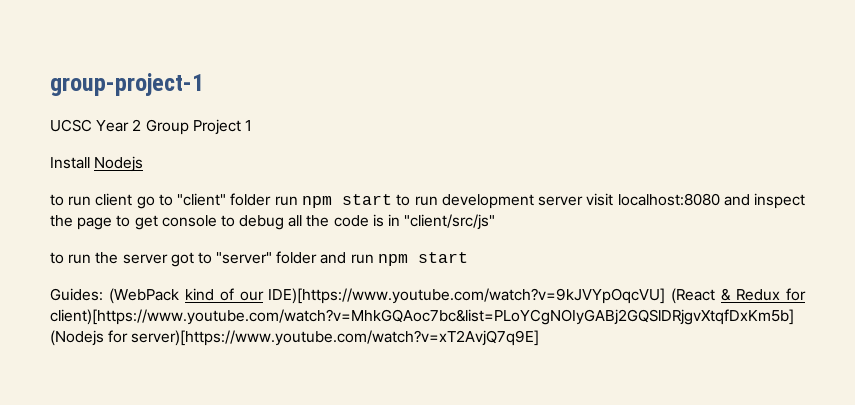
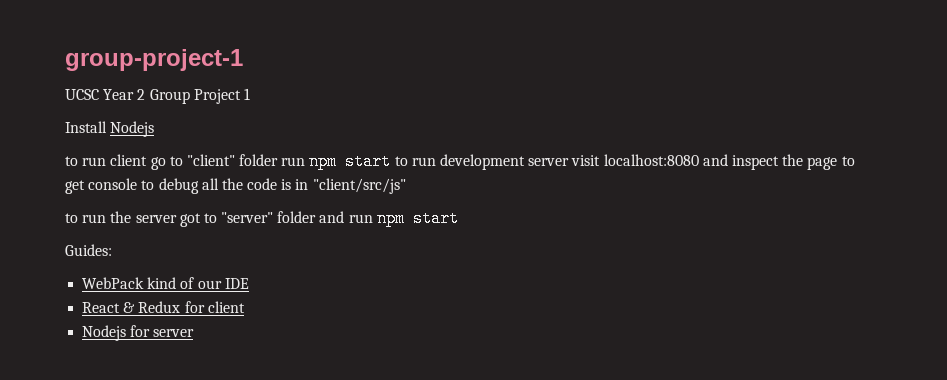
[108,288,179,304] (WebPack -> [82,277,145,289] // WebPack
[268,288,716,304] IDE)[https://www.youtube.com/watch?v=9kJVYpOqcVU] (React -> [224,278,249,289] [82,302,121,313] IDE // React
[50,309,794,325] [50,330,540,346] client)[https://www.youtube.com/watch?v=MhkGQAoc7bc&list=PLoYCgNOIyGABj2GQSlDRjgvXtqfDxKm5b] (Nodejs for server)[https://www.youtube.com/watch?v=xT2AvjQ7q9E] -> [207,301,245,313] [82,325,195,341] client // Nodejs for server

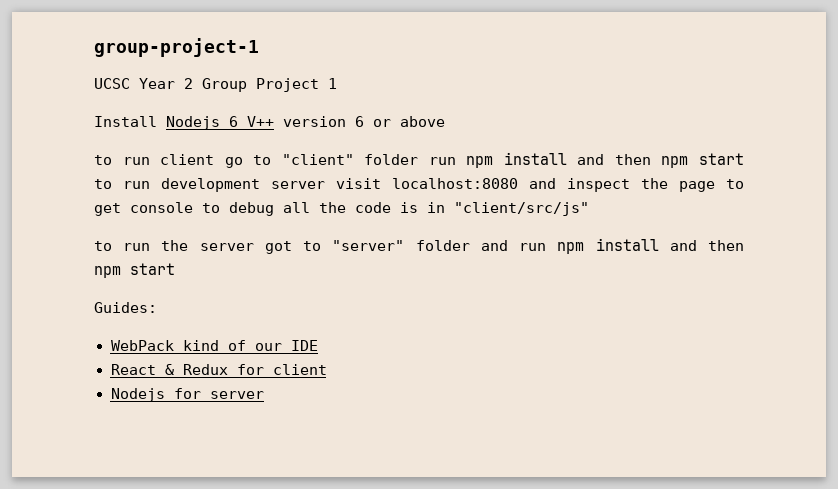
(155, 129) none -> [229,116,445,127] 6 V++ version 6 or above
(338, 161) none -> [503,152,689,168] install and then npm
(405, 218) none -> [595,238,744,251] [94,266,121,278] install and then npm

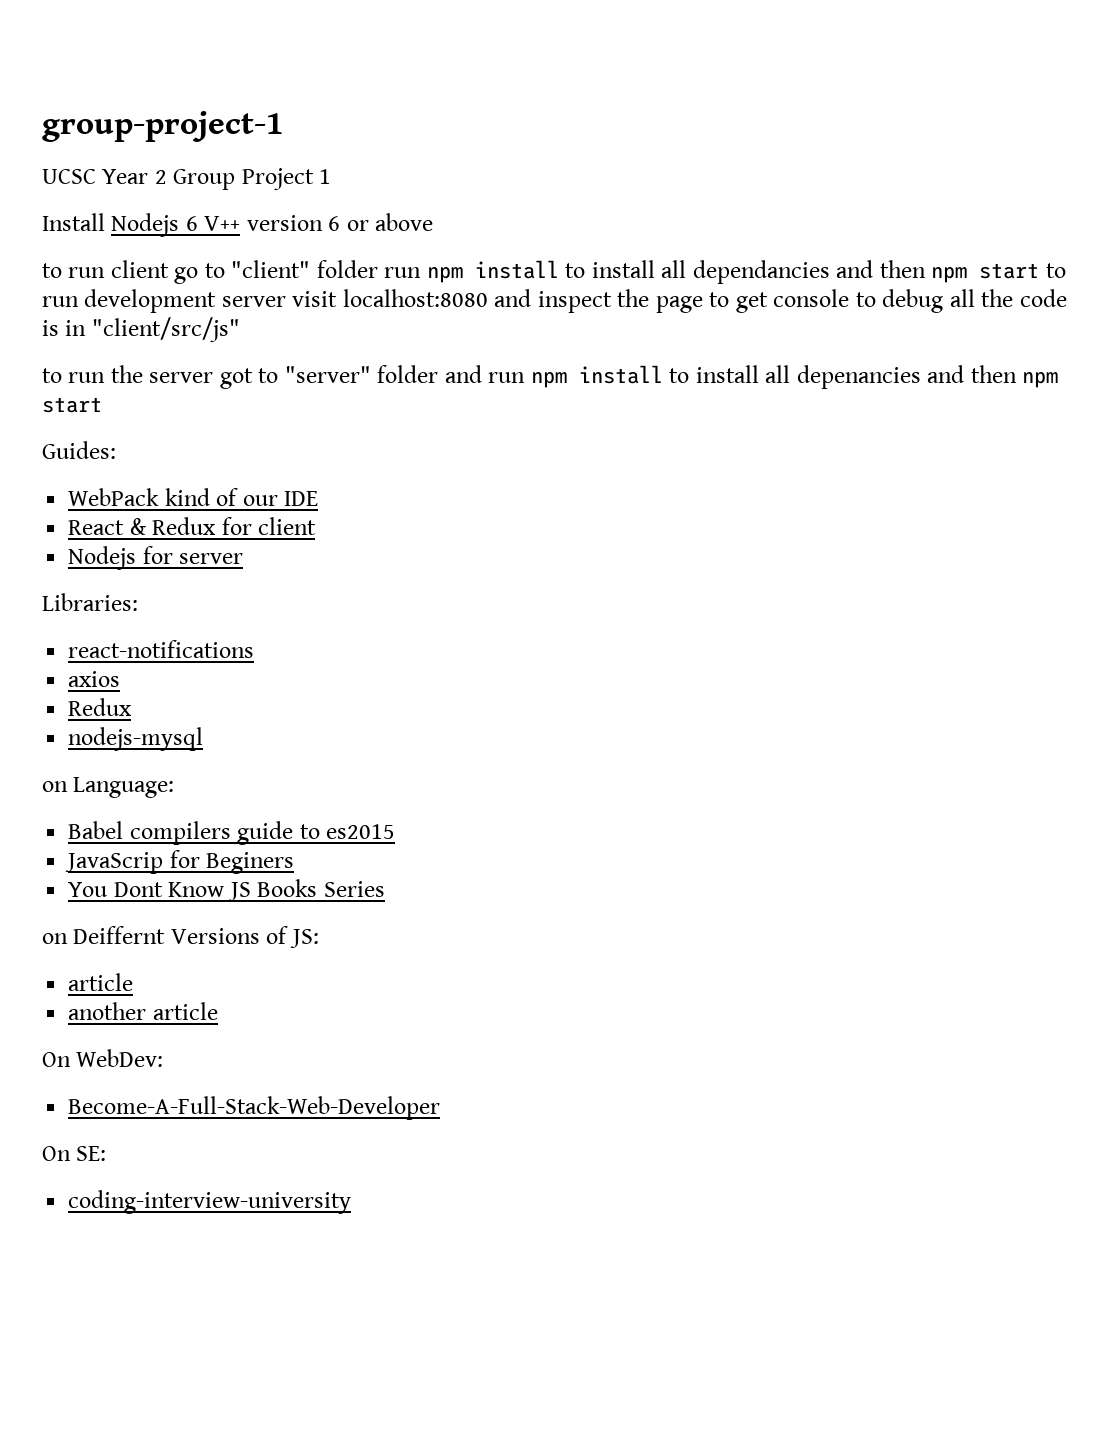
(567, 158) none -> [565,260,830,284] to install all dependancies
(659, 244) none -> [669,365,921,389] to install all depenancies
(264, 395) none -> [42,593,138,611] [68,640,255,658] [68,671,121,687] [68,698,133,716] [68,727,204,751] [42,777,175,798] [68,821,396,845] [65,850,295,874] [68,879,385,901] [42,926,319,948] [68,973,134,991] [68,1002,218,1020] [42,1049,164,1067] [68,1096,441,1120] [42,1146,107,1161] [68,1190,352,1214] // Libraries: // react-notifications // axios // Redux // nodejs-mysql // on Language: // Babel compilers guide to es2015 // JavaScrip for Beginers // You Dont Know JS Books Series // on Deiffernt Versions of JS: // article // another article // On WebDev: // Become-A-Full-Stack-Web-Developer // On SE: // coding-interview-university

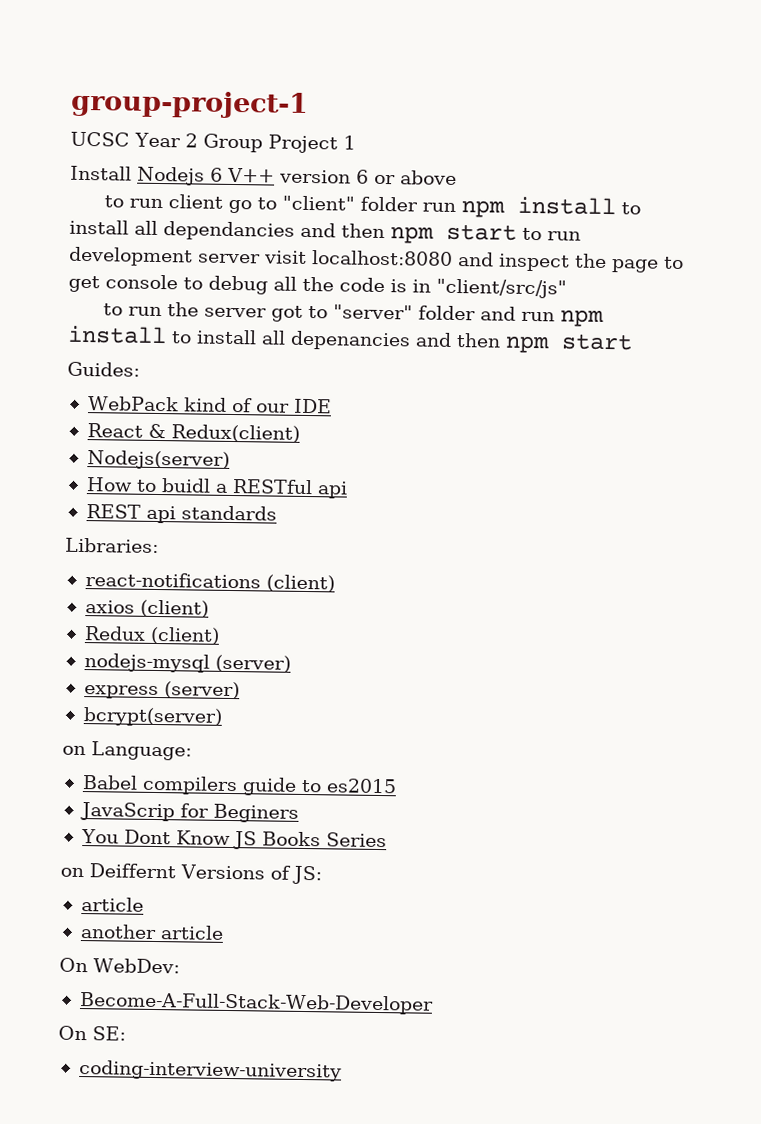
[152,517,317,535] [68,546,244,570] Redux for client // Nodejs for server -> [170,424,300,443] [86,450,230,470] [85,477,348,499] [85,504,277,524] Redux(client) // Nodejs(server) // How to buidl a RESTful api // REST api standards
(255, 649) none -> [265,574,335,593] (client)
[68,698,133,716] // Redux -> [139,599,209,618] [83,626,220,645] (client) // Redux (client)
(204, 739) none -> [214,654,291,673] [83,681,240,700] [82,707,223,727] (server) // express (server) // bcrypt(server)

